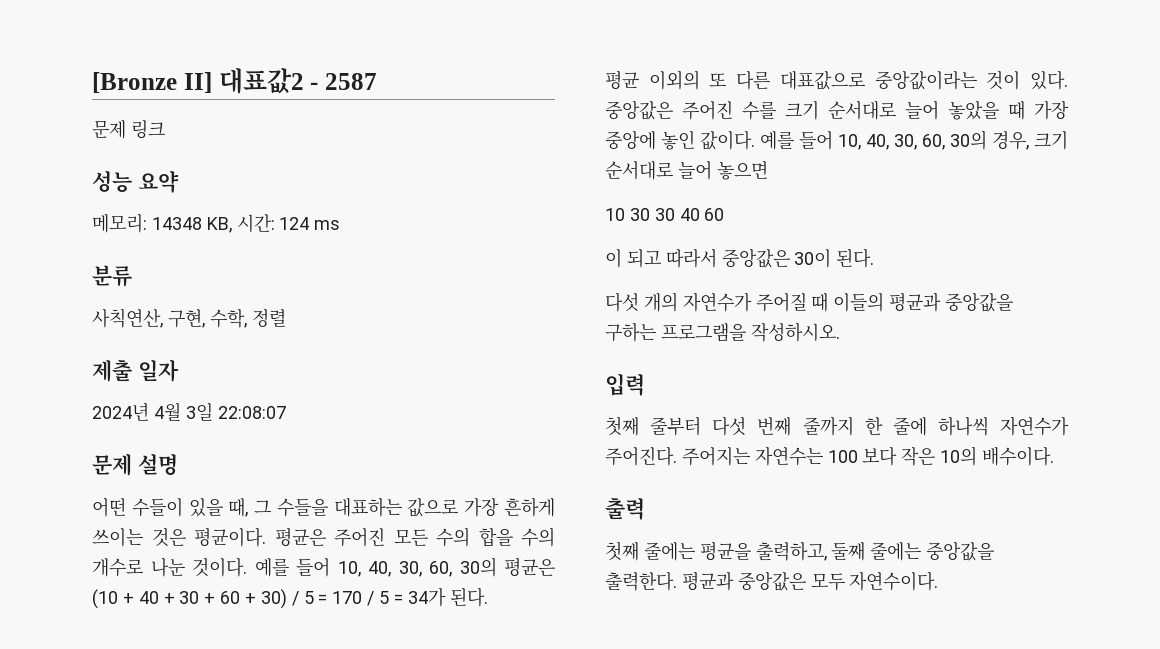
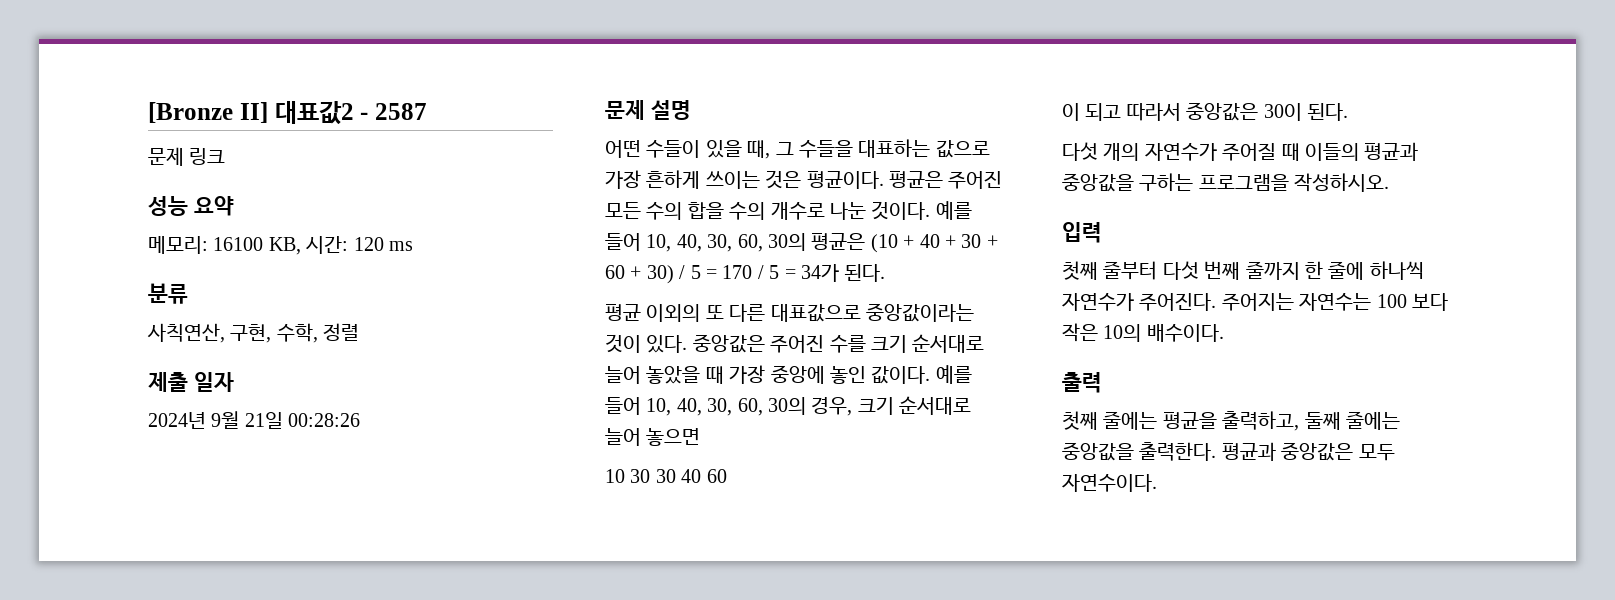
[151,217,202,230] 14348 -> [213,237,264,251] 16100
[279,217,310,230] 124 -> [353,237,384,251] 120
[153,403,286,421] 4월 3일 22:08:07 -> [211,411,361,429] 9월 21일 00:28:26

